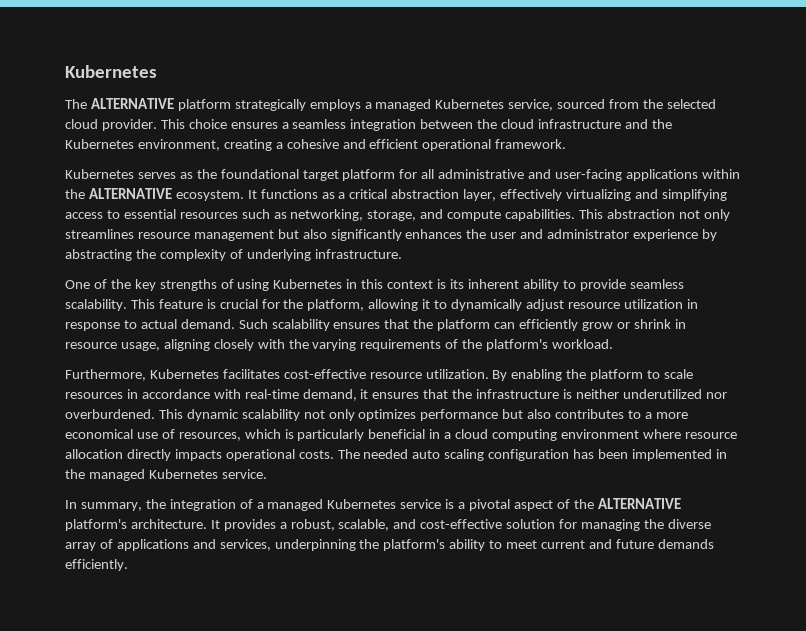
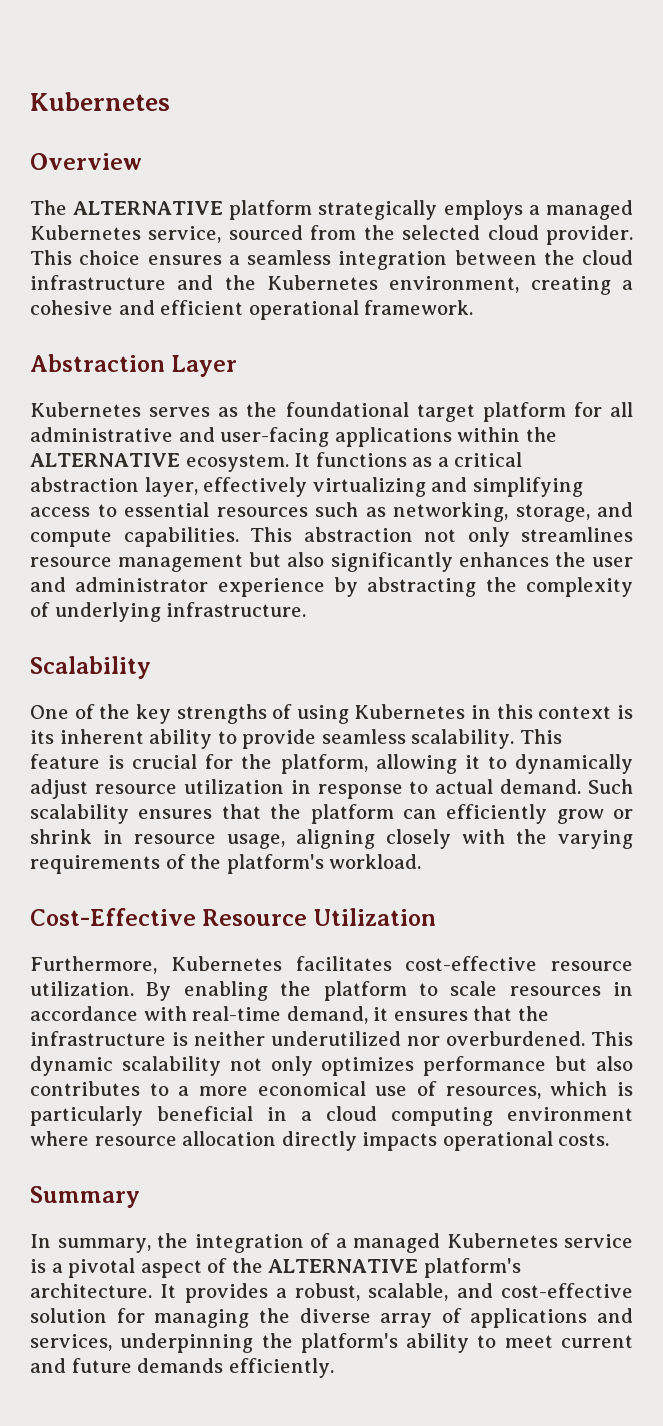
[65,65,157,78] Kubernetes -> [30,92,170,111] [30,153,142,170] Kubernetes // Overview
(567, 144) none -> [30,354,238,377] // Abstraction Layer
(402, 254) none -> [30,656,151,679] // Scalability
(614, 344) none -> [30,908,436,926] // Cost-Effective Resource Utilization
[337,449,727,461] [65,469,267,481] The needed auto scaling configuration has been implemented in the managed Kubernetes service. -> [30,1186,140,1208] // Summary

